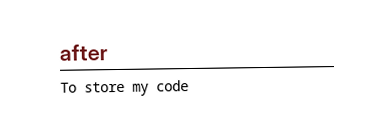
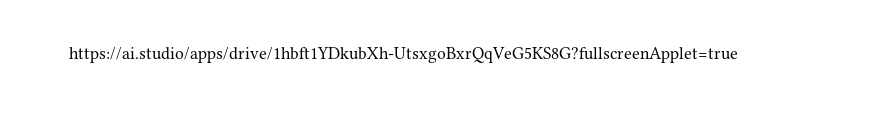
[59,44,108,61] [60,80,189,96] after // To store my code -> [69,47,738,63] https://ai.studio/apps/drive/1hbft1YDkubXh-UtsxgoBxrQqVeG5KS8G?fullscreenApplet=true

